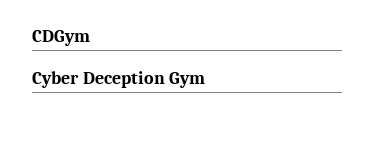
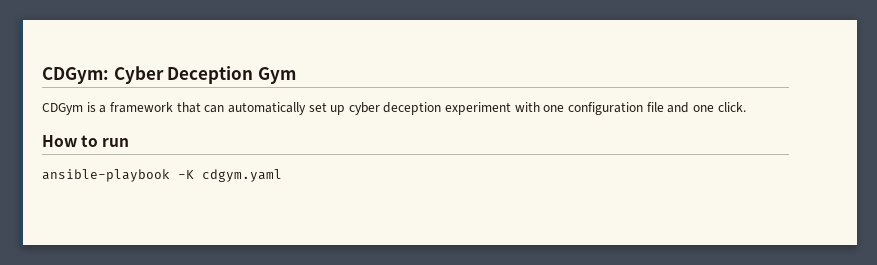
[32,30,90,46] CDGym // -> [42,67,109,84] CDGym:
(206, 80) none -> [42,102,746,115] [42,135,130,147] [42,169,282,182] // CDGym is a framework that can automatically set up cyber deception experiment with one configuration file and one click. // How to run // ansible-playbook -K cdgym.yaml

